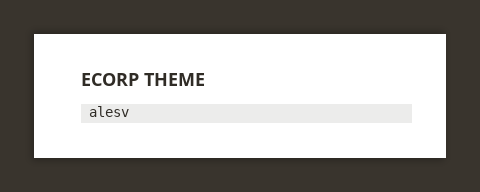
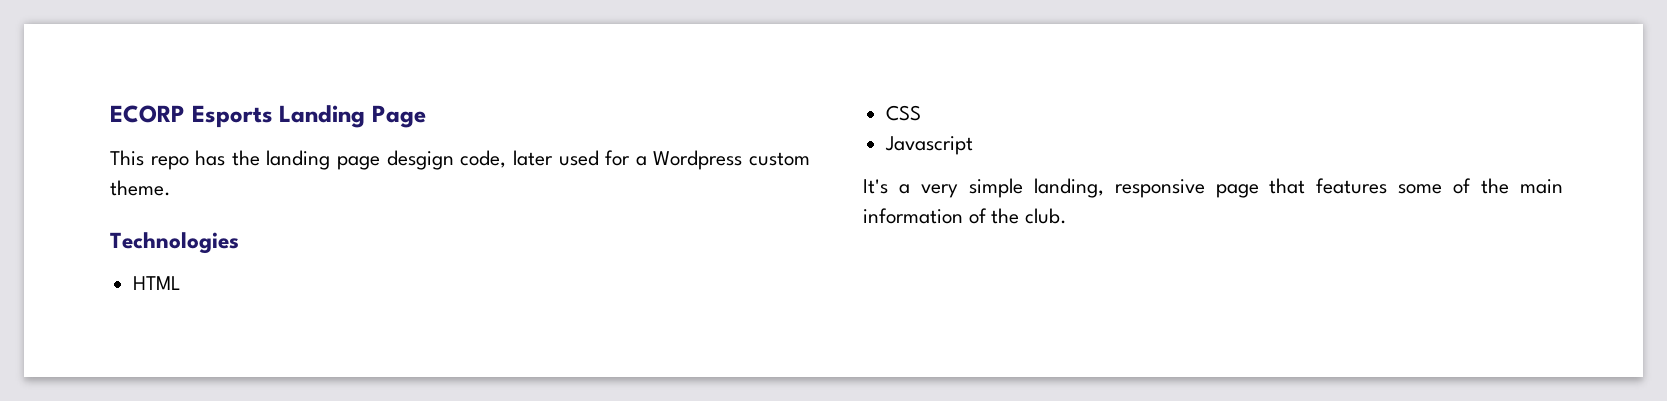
[144,73,205,86] [89,106,130,117] THEME // alesv -> [191,105,426,128] [110,150,810,170] [110,180,171,196] [110,232,239,254] [133,276,182,290] [886,105,922,121] [885,136,974,155] [863,178,1563,198] [863,208,1068,224] Esports Landing Page // This repo has the landing page desgign code, later used for a Wordpress custom theme. // Technologies // HTML // CSS // Javascript // It's a very simple landing, responsive page that features some of the main information of the club.

